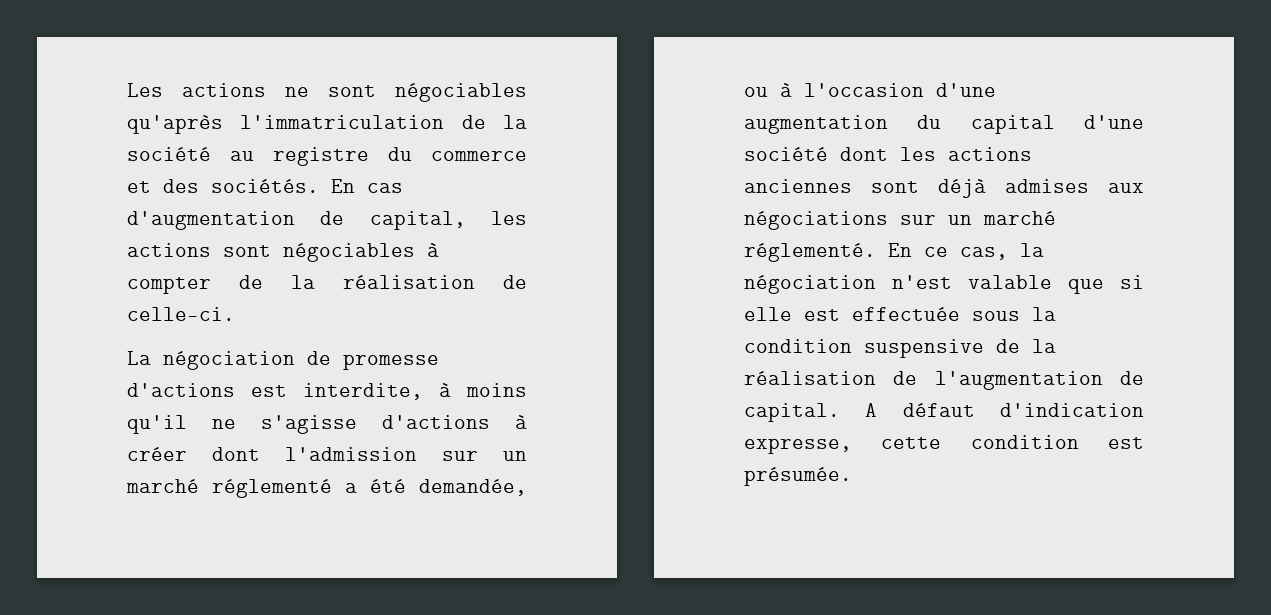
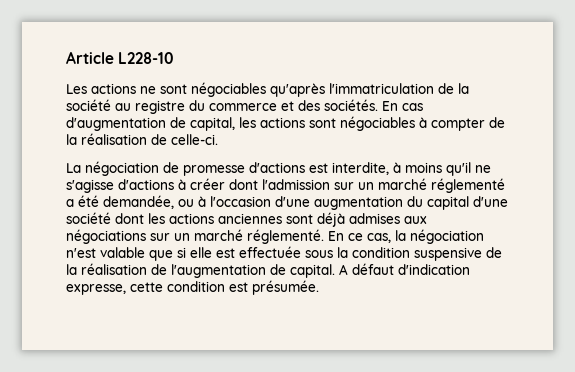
(127, 90) none -> [66,51,175,64] Article L228-10 //

